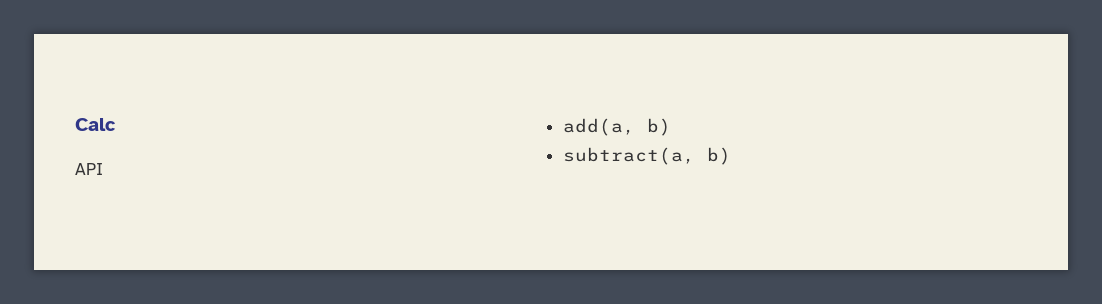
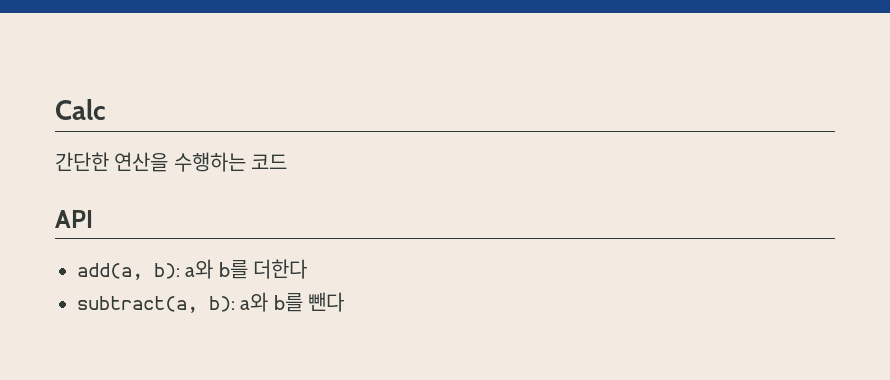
[75,163,103,175] [562,118,671,136] [562,147,731,165] API // add(a, b) // subtract(a, b) -> [55,152,288,172] [55,210,93,228] [77,259,308,280] [77,292,345,313] 간단한 연산을 수행하는 코드 // API // add(a, b): a와 b를 더한다 // subtract(a, b): a와 b를 뺀다

